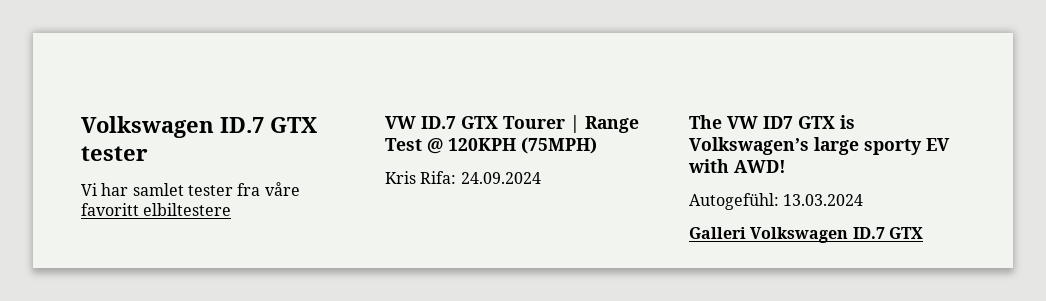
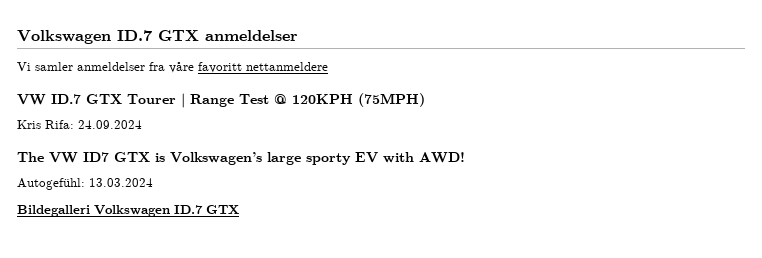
[81,116,317,138] [81,146,148,161] Volkswagen ID.7 GTX tester -> [17,30,298,44] Volkswagen ID.7 GTX anmeldelser
[101,183,233,196] har samlet tester -> [35,62,145,71] samler anmeldelser
[143,203,232,216] elbiltestere -> [246,62,328,71] nettanmeldere
[689,227,746,239] Galleri -> [17,205,90,217] Bildegalleri

